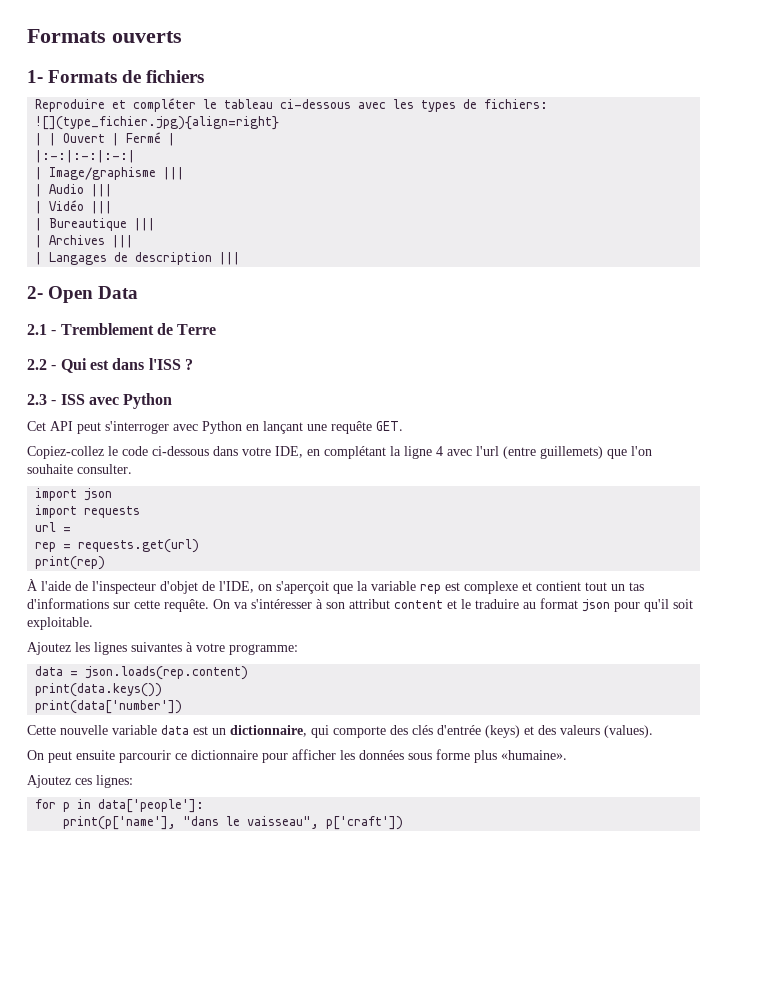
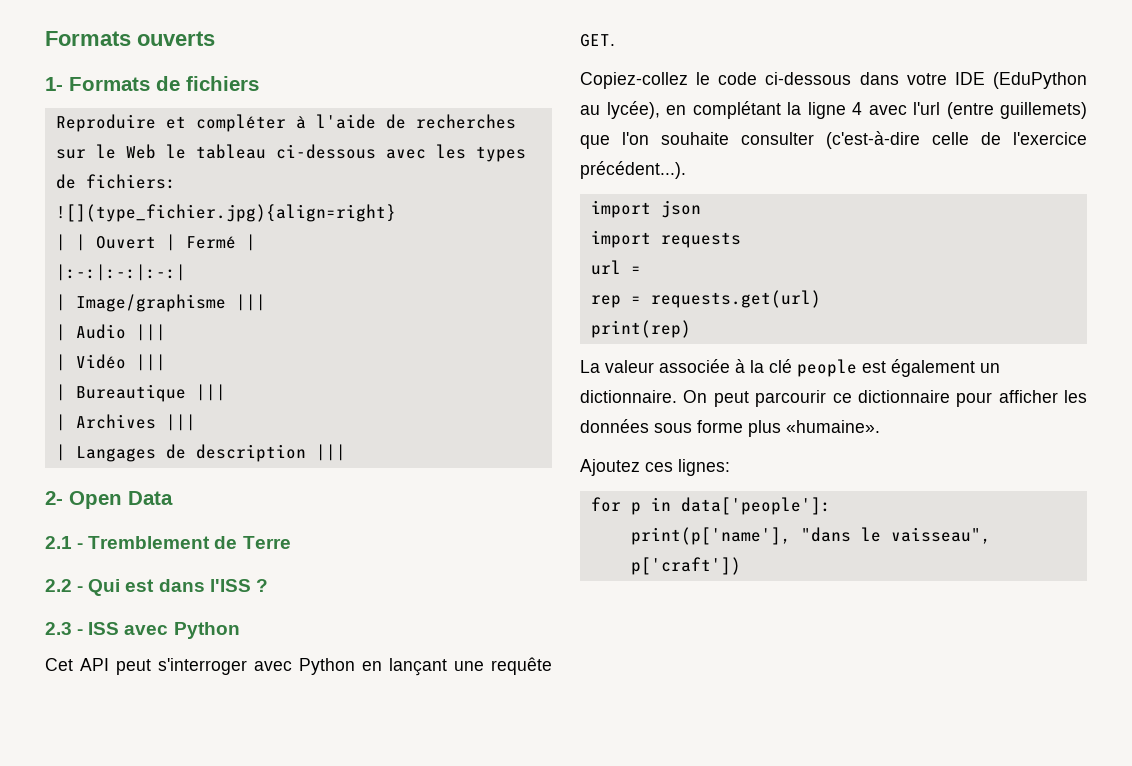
(197, 105) none -> [295,114,516,129] [55,144,156,159] à l'aide de recherches sur le Web
[275,446,303,458] IDE, -> [954,72,1087,89] [580,101,660,119] IDE (EduPython au lycée),
[77,464,132,474] consulter. -> [741,131,1087,149] [580,161,686,179] consulter (c'est-à-dire celle de l'exercice précédent...).
[27,579,644,594] [27,598,693,612] [27,617,93,630] [27,642,298,655] [35,666,249,680] [35,683,163,697] [35,700,183,714] [27,725,653,738] À l'aide de l'inspecteur d'objet de l'IDE, on s'aperçoit que la variable rep est complexe et contient tout un tas d'informations sur cette requête. On va s'intéresser à son attribut content et le traduire au format json pour qu'il soit exploitable. // Ajoutez les lignes suivantes à votre programme: // data = json.loads(rep.content) // print(data.keys()) // print(data['number']) // Cette nouvelle variable data est un dictionnaire, qui comporte des clés d'entrée (keys) et des valeurs (values). // -> [580,359,1000,377] [580,390,677,403] La valeur associée à la clé people est également un dictionnaire.
[76,750,115,760] ensuite -> (749, 399) none

